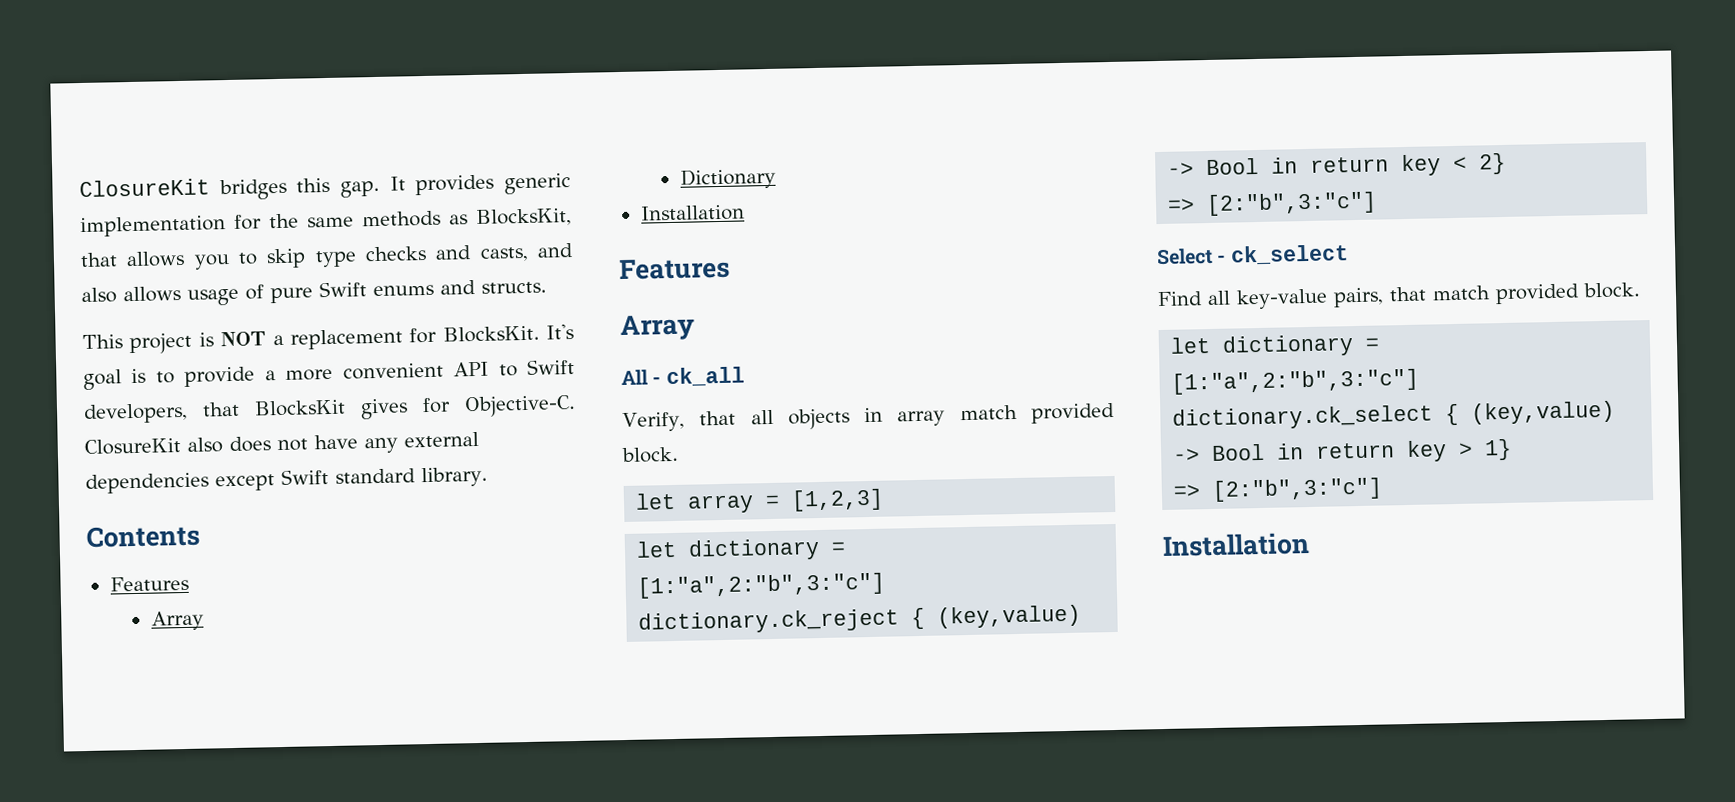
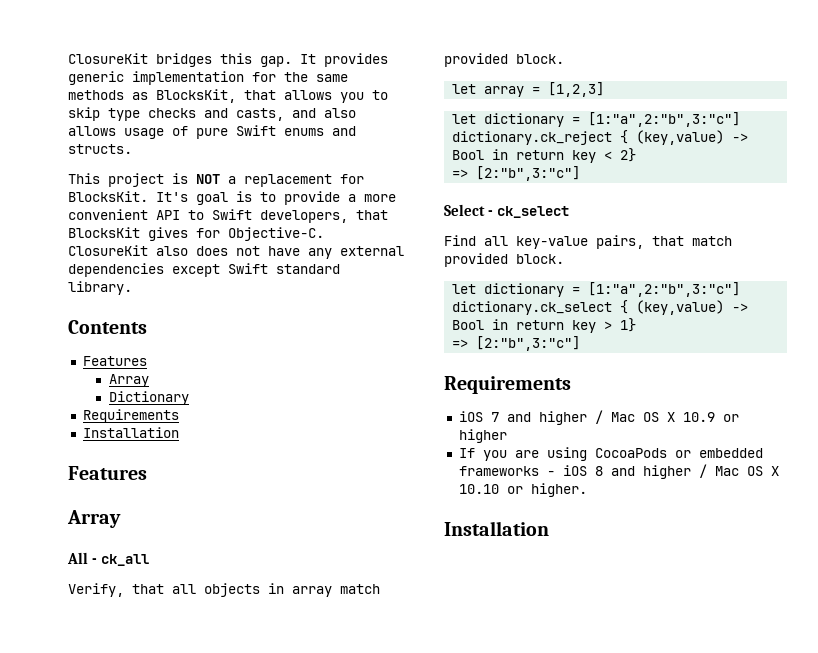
(776, 178) none -> [82,409,179,423] // Requirements
(1384, 489) none -> [444,376,571,394] [458,410,739,425] [458,429,507,443] [458,447,763,461] [458,464,779,479] [458,483,587,497] // Requirements // iOS 7 and higher / Mac OS X 10.9 or higher // If you are using CocoaPods or embedded frameworks - iOS 8 and higher / Mac OS X 10.10 or higher.

